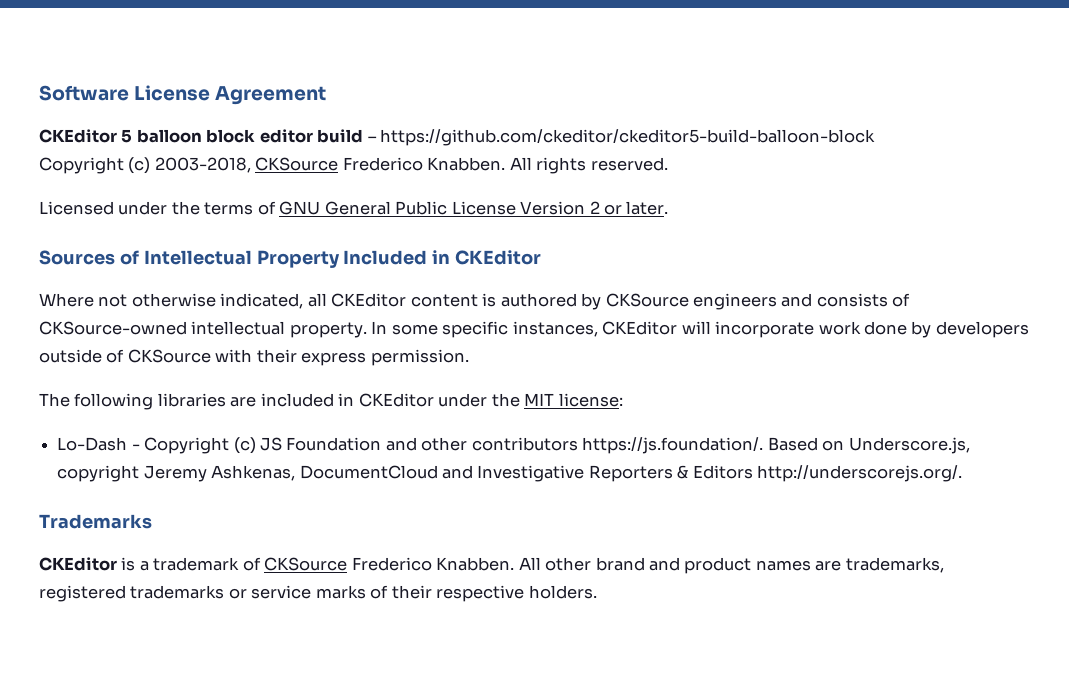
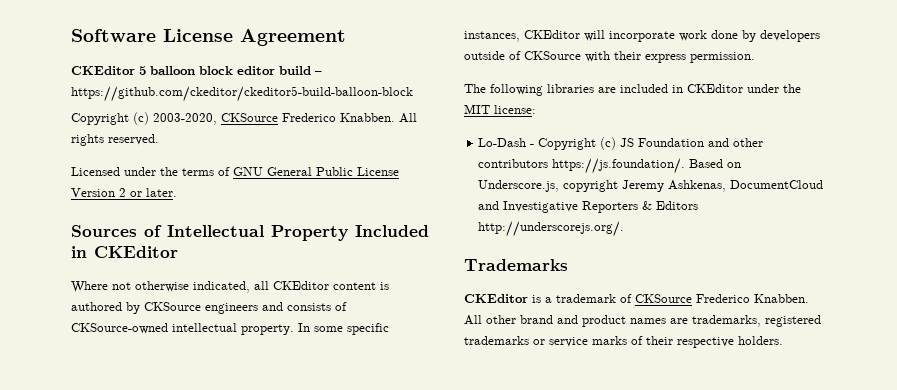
[154,157,251,173] 2003-2018, -> [153,113,217,125] 2003-2020,

